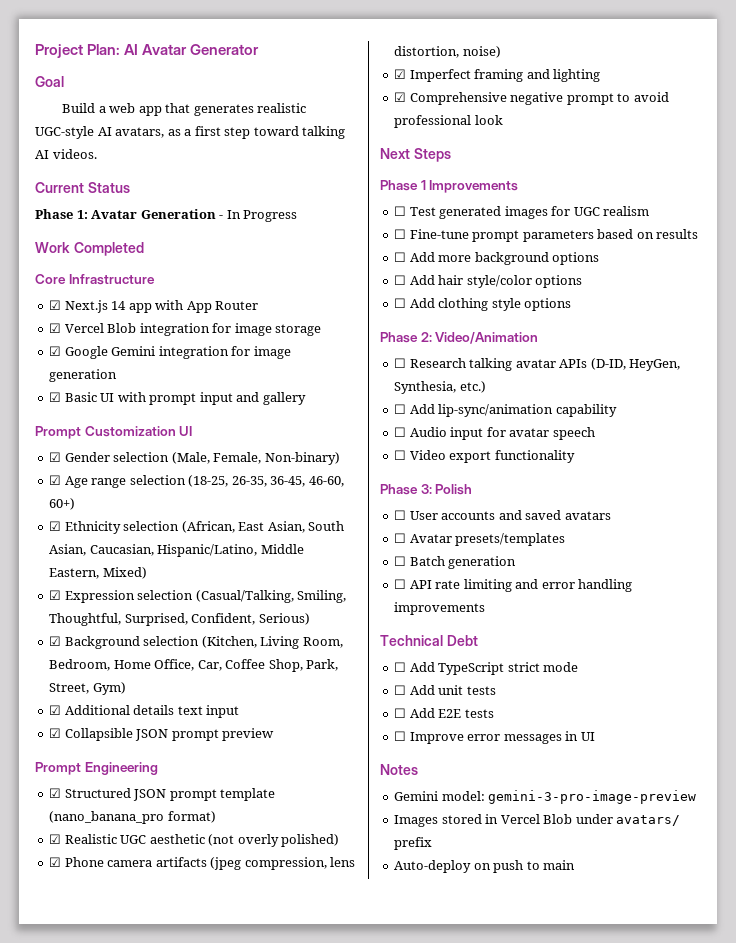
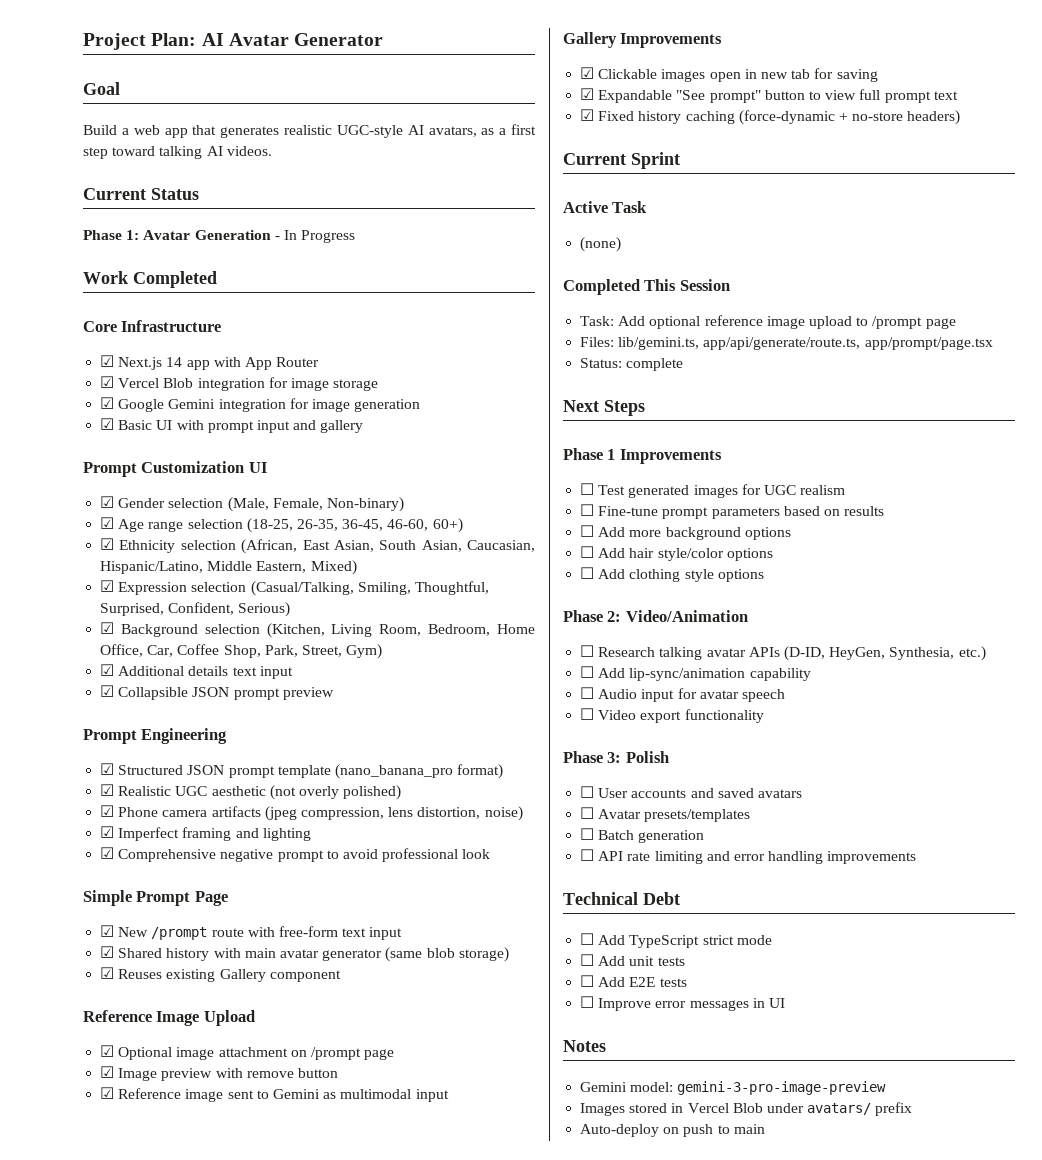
(503, 120) none -> [83,890,228,906] [100,925,403,940] [100,946,509,962] [100,967,341,982] [83,1010,255,1026] [100,1045,395,1060] [100,1066,338,1081] [100,1087,449,1102] [563,32,723,48] [580,67,878,82] [580,88,958,103] [580,109,961,125] [563,152,680,169] [563,201,648,213] [580,237,622,252] [563,279,730,295] [580,315,956,329] [580,337,993,350] [580,358,684,371] // Simple Prompt Page // ☑ New /prompt route with free-form text input // ☑ Shared history with main avatar generator (same blob storage) // ☑ Reuses existing Gallery component // Reference Image Upload // ☑ Optional image attachment on /prompt page // ☑ Image preview with remove button // ☑ Reference image sent to Gemini as multimodal input // Gallery Improvements // ☑ Clickable images open in new tab for saving // ☑ Expandable "See prompt" button to view full prompt text // ☑ Fixed history caching (force-dynamic + no-store headers) // Current Sprint // Active Task // (none) // Completed This Session // Task: Add optional reference image upload to /prompt page // Files: lib/gemini.ts, app/api/generate/route.ts, app/prompt/page.tsx // Status: complete

